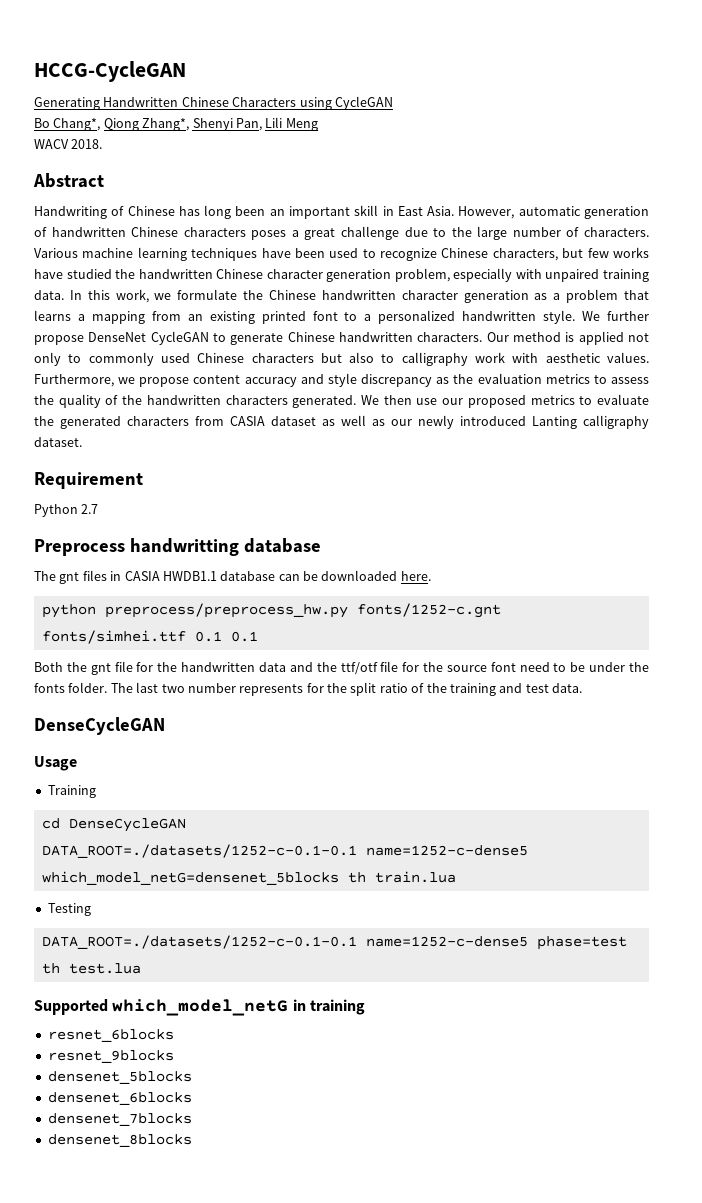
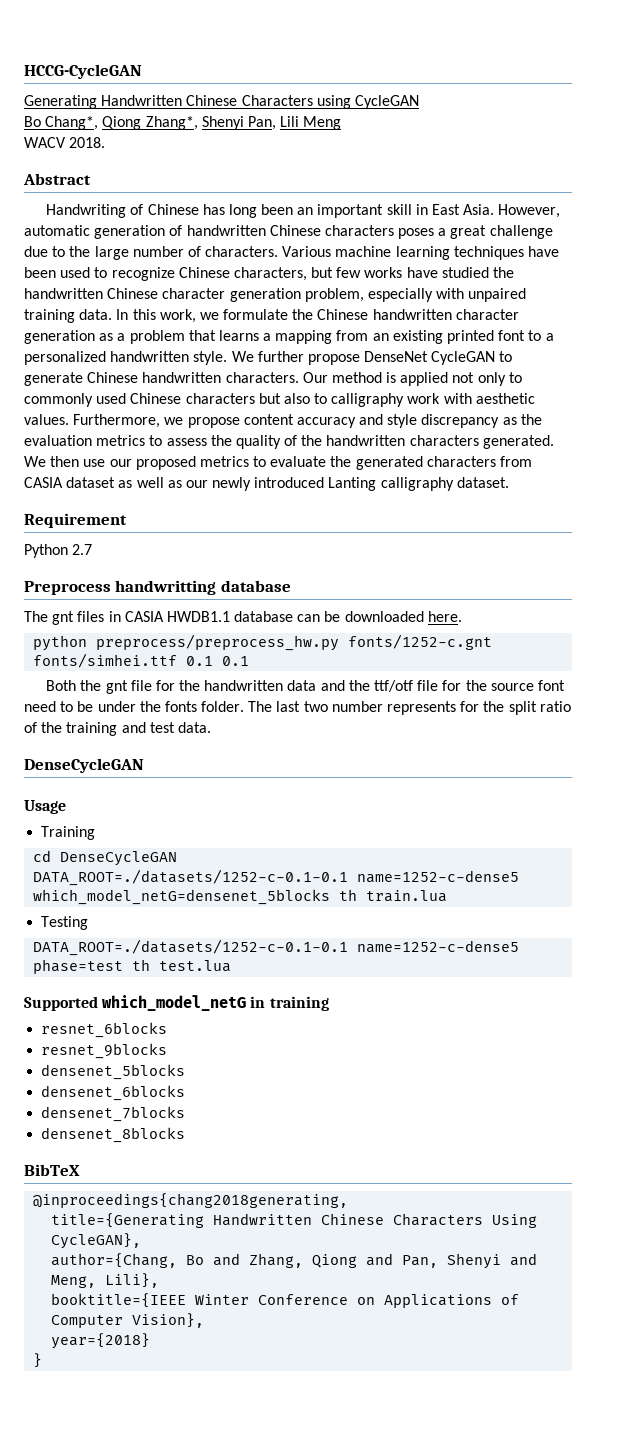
(192, 1140) none -> [24,1164,80,1176] [33,1193,349,1208] [51,1213,538,1228] [51,1233,142,1249] [51,1253,538,1269] [51,1273,160,1288] [51,1293,520,1308] [51,1313,205,1328] [51,1333,151,1349] [33,1353,43,1368] // BibTeX // @inproceedings{chang2018generating, // title={Generating Handwritten Chinese Characters Using CycleGAN}, // author={Chang, Bo and Zhang, Qiong and Pan, Shenyi and Meng, Lili}, // booktitle={IEEE Winter Conference on Applications of Computer Vision}, // year={2018} // }

